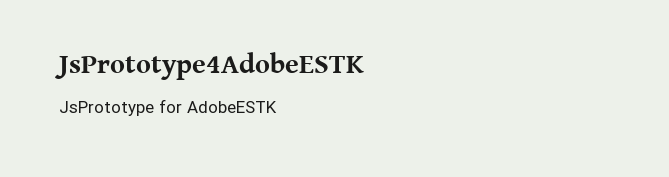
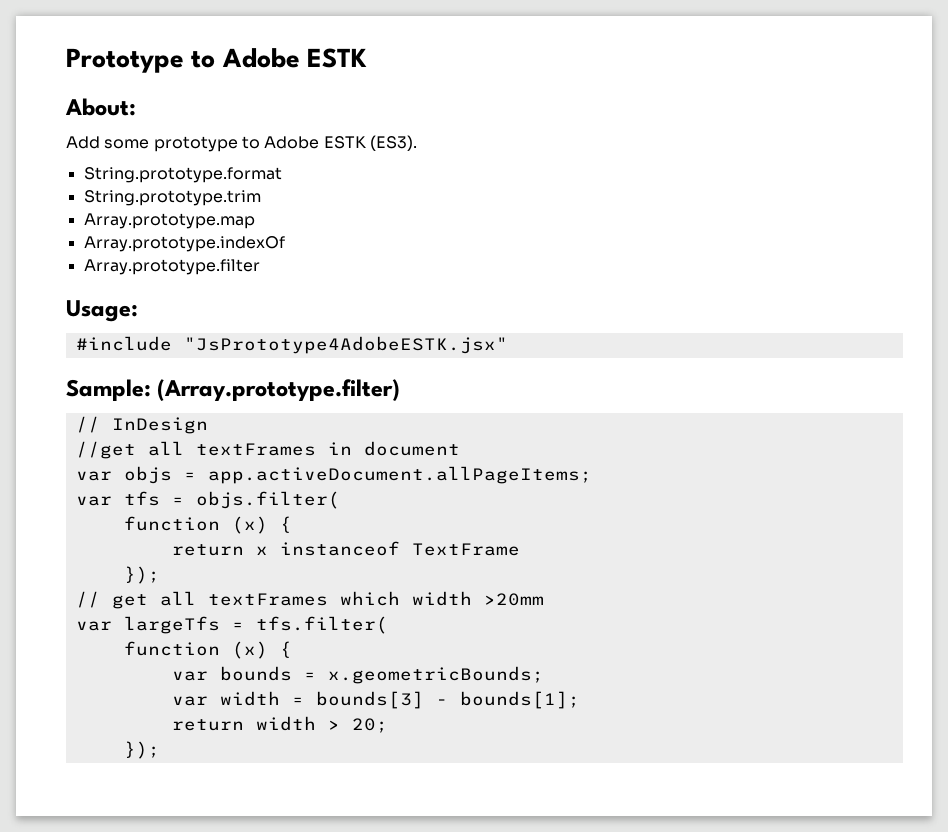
[55,52,364,80] [59,99,277,116] JsPrototype4AdobeESTK // JsPrototype for AdobeESTK -> [66,48,368,73] [65,98,136,116] [66,135,417,152] [83,167,282,183] [83,190,261,206] [83,213,255,229] [83,236,285,252] [83,259,260,275] [66,300,138,322] [75,336,508,354] [66,379,401,401] [75,416,208,434] [75,441,460,459] [75,466,592,484] [75,491,340,509] [123,516,292,534] [171,541,520,556] [123,566,160,584] [75,591,544,609] [75,616,388,634] [123,641,292,659] [171,666,544,684] [171,691,580,709] [171,716,388,733] [123,741,160,759] Prototype to Adobe ESTK // About: // Add some prototype to Adobe ESTK (ES3). // String.prototype.format // String.prototype.trim // Array.prototype.map // Array.prototype.indexOf // Array.prototype.filter // Usage: // #include "JsPrototype4AdobeESTK.jsx" // Sample: (Array.prototype.filter) // // InDesign // //get all textFrames in document // var objs = app.activeDocument.allPageItems; // var tfs = objs.filter( // function (x) { // return x instanceof TextFrame // }); // // get all textFrames which width >20mm // var largeTfs = tfs.filter( // function (x) { // var bounds = x.geometricBounds; // var width = bounds[3] - bounds[1]; // return width > 20; // });

